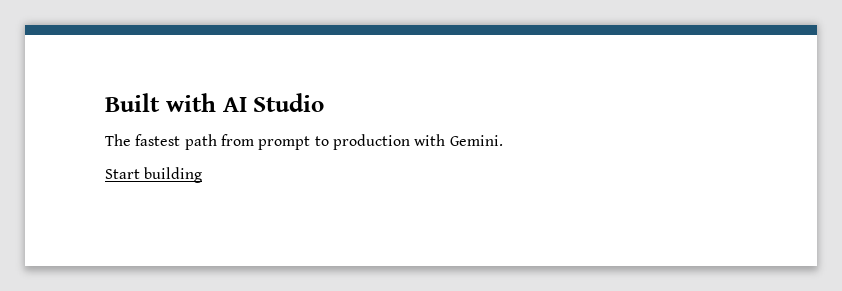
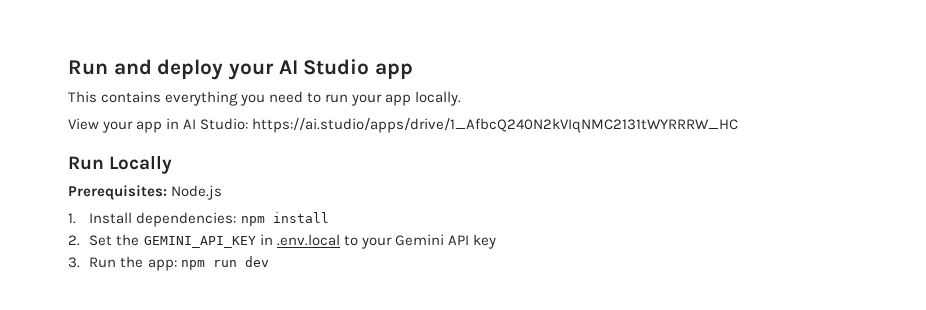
[105,93,325,112] [105,134,503,150] [105,167,203,183] Built with AI Studio // The fastest path from prompt to production with Gemini. // Start building -> [68,59,414,80] [68,91,462,106] [68,118,739,133] [68,155,173,174] [68,185,223,200] [68,212,329,227] [68,234,496,249] [68,256,269,271] Run and deploy your AI Studio app // This contains everything you need to run your app locally. // View your app in AI Studio: https://ai.studio/apps/drive/1_AfbcQ240N2kVIqNMC2131tWYRRRW_HC // Run Locally // Prerequisites: Node.js // 1. Install dependencies: npm install // 2. Set the GEMINI_API_KEY in .env.local to your Gemini API key // 3. Run the app: npm run dev

